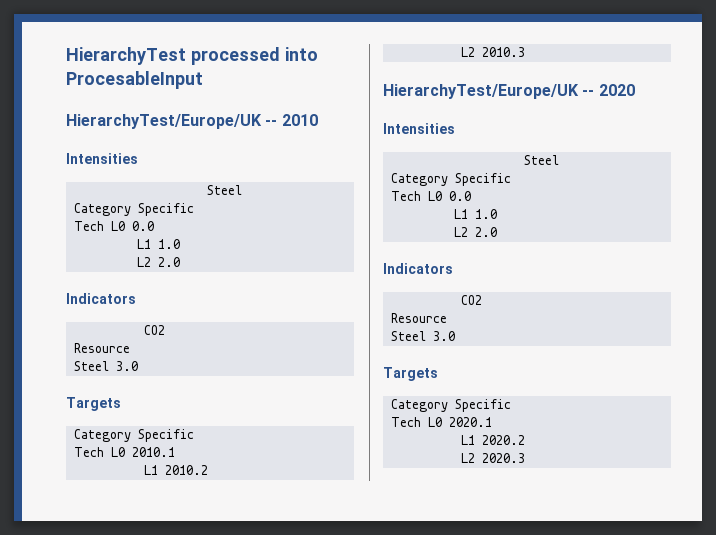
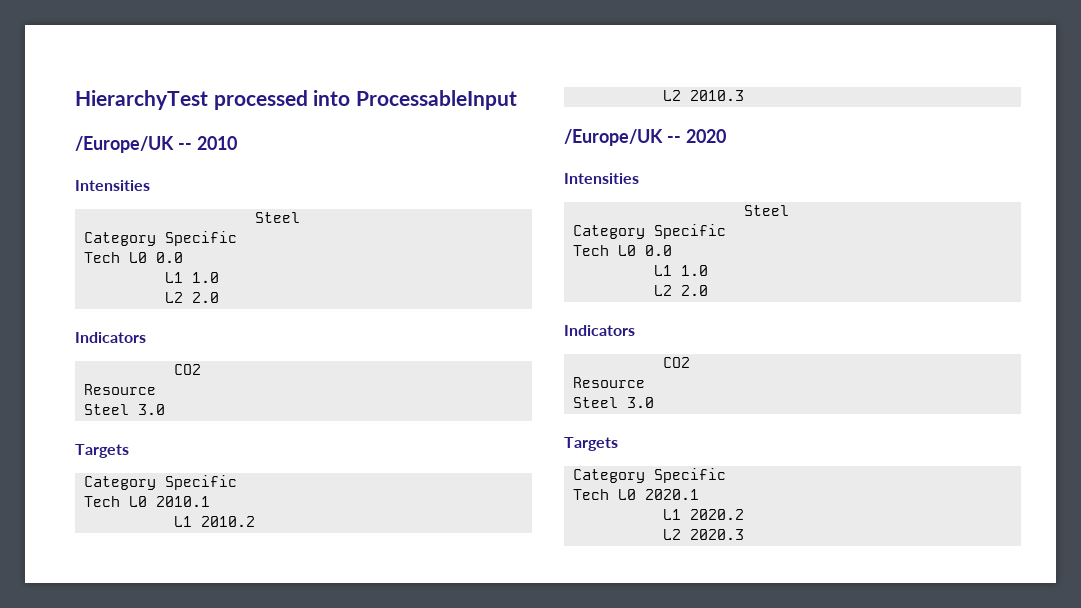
[66,71,203,89] [66,114,262,129] ProcesableInput // HierarchyTest/Europe/UK -> [355,90,517,110] [75,136,174,153] ProcessableInput // /Europe/UK
[383,84,579,99] HierarchyTest/Europe/UK -> [564,129,663,146] /Europe/UK

